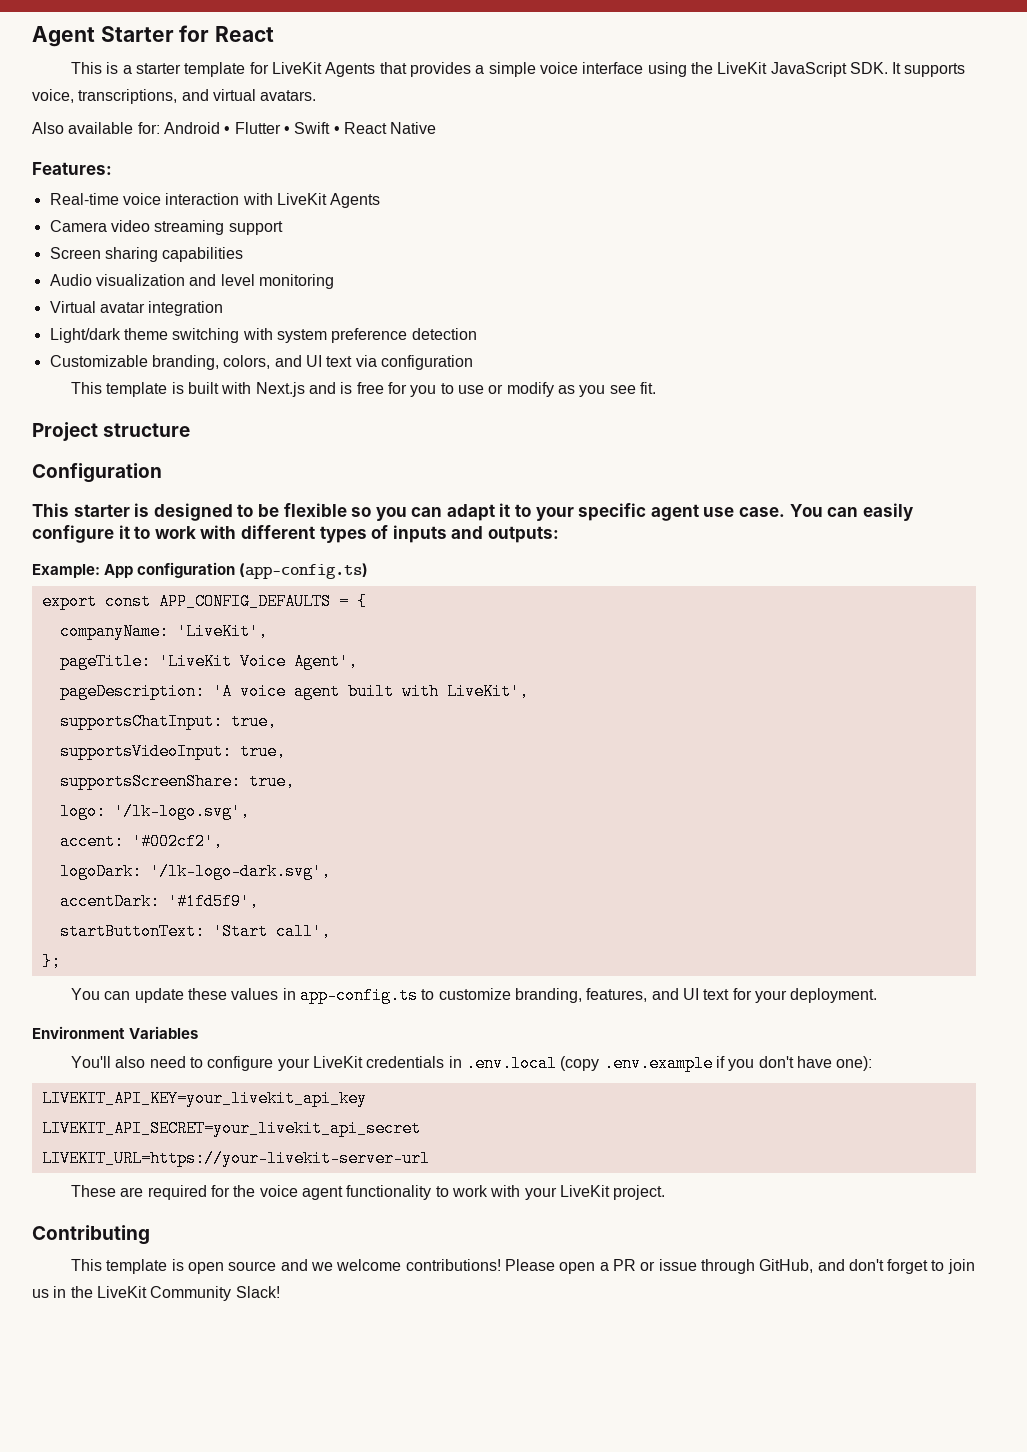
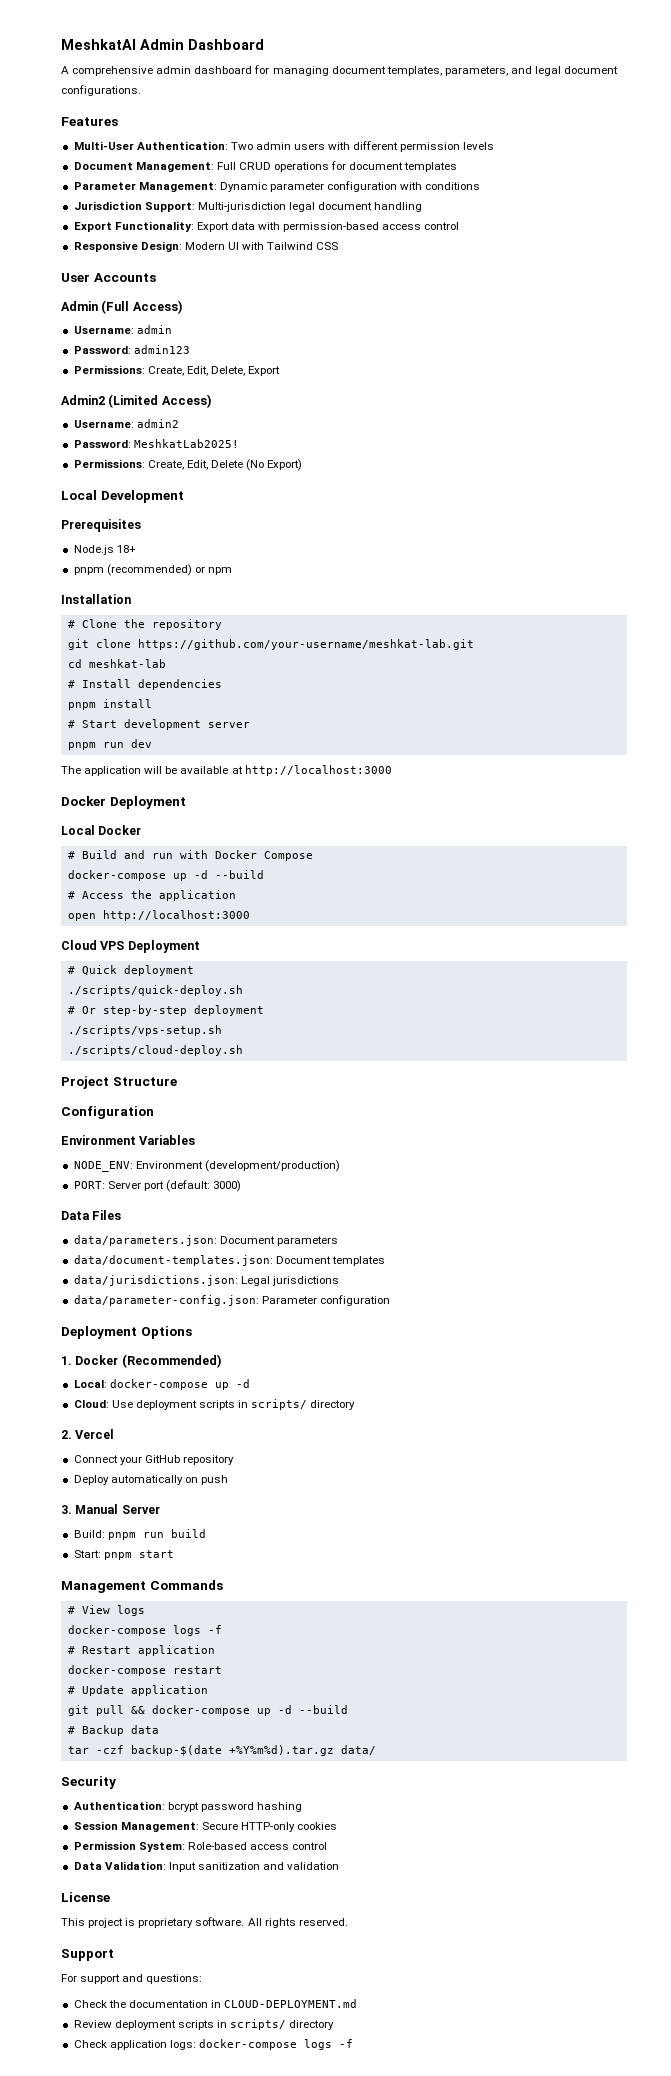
[32,25,275,47] [71,62,966,77] [32,89,317,104] [32,122,437,134] [32,162,112,175] [49,193,381,208] [49,220,283,235] [49,247,244,262] [49,274,334,289] [49,301,224,316] [49,328,477,343] [49,355,473,370] [71,382,656,397] Agent Starter for React // This is a starter template for LiveKit Agents that provides a simple voice interface using the LiveKit JavaScript SDK. It supports voice, transcriptions, and virtual avatars. // Also available for: Android • Flutter • Swift • React Native // Features: // Real-time voice interaction with LiveKit Agents // Camera video streaming support // Screen sharing capabilities // Audio visualization and level monitoring // Virtual avatar integration // Light/dark theme switching with system preference detection // Customizable branding, colors, and UI text via configuration // This template is built with Next.js and is free for you to use or modify as you see fit. -> [61,39,264,50] [61,65,619,76] [61,85,141,96] [61,117,118,126] [73,141,495,152] [73,161,458,172] [73,181,481,192] [73,201,423,212] [73,221,460,232] [73,241,339,252] [61,273,156,282] [61,300,182,314] [73,325,172,334] [73,345,190,354] [73,365,281,376] [61,394,211,408] [73,419,179,428] [73,439,239,448] [73,459,303,471] [61,490,184,503] [61,519,141,532] [73,545,136,555] [73,564,232,576] [61,594,131,604] [67,619,222,630] [67,639,474,650] [67,659,166,668] [67,679,222,690] [67,699,152,710] [67,719,250,730] [67,739,152,750] [61,765,392,776] [61,796,186,809] [61,825,142,835] [67,850,313,861] [67,870,264,881] [67,890,236,901] [67,910,250,921] [61,940,200,953] [67,965,194,976] [67,985,243,996] [67,1005,264,1016] [67,1025,222,1036] [67,1045,243,1056] MeshkatAI Admin Dashboard // A comprehensive admin dashboard for managing document templates, parameters, and legal document configurations. // Features // Multi-User Authentication: Two admin users with different permission levels // Document Management: Full CRUD operations for document templates // Parameter Management: Dynamic parameter configuration with conditions // Jurisdiction Support: Multi-jurisdiction legal document handling // Export Functionality: Export data with permission-based access control // Responsive Design: Modern UI with Tailwind CSS // User Accounts // Admin (Full Access) // Username: admin // Password: admin123 // Permissions: Create, Edit, Delete, Export // Admin2 (Limited Access) // Username: admin2 // Password: MeshkatLab2025! // Permissions: Create, Edit, Delete (No Export) // Local Development // Prerequisites // Node.js 18+ // pnpm (recommended) or npm // Installation // # Clone the repository // git clone https://github.com/your-username/meshkat-lab.git // cd meshkat-lab // # Install dependencies // pnpm install // # Start development server // pnpm run dev // The application will be available at http://localhost:3000 // Docker Deployment // Local Docker // # Build and run with Docker Compose // docker-compose up -d --build // # Access the application // open http://localhost:3000 // Cloud VPS Deployment // # Quick deployment // ./scripts/quick-deploy.sh // # Or step-by-step deployment // ./scripts/vps-setup.sh // ./scripts/cloud-deploy.sh
[103,423,191,437] structure -> [112,1077,177,1086] Structure
[32,503,913,521] [32,525,559,543] [32,562,369,579] [41,593,367,610] [59,623,268,640] [59,653,358,670] [59,683,529,700] [59,713,277,730] [59,743,286,760] [59,773,295,790] [59,803,250,820] [59,833,223,850] [59,863,331,880] [59,893,259,910] [59,923,331,940] [41,953,61,970] [71,987,878,1004] [32,1026,199,1039] [71,1055,873,1072] [41,1090,367,1107] [41,1120,421,1137] [41,1150,430,1167] [71,1185,666,1200] [32,1225,150,1245] [71,1259,975,1274] [32,1286,280,1301] This starter is designed to be flexible so you can adapt it to your specific agent use case. You can easily configure it to work with different types of inputs and outputs: // Example: App configuration (app-config.ts) // export const APP_CONFIG_DEFAULTS = { // companyName: 'LiveKit', // pageTitle: 'LiveKit Voice Agent', // pageDescription: 'A voice agent built with LiveKit', // supportsChatInput: true, // supportsVideoInput: true, // supportsScreenShare: true, // logo: '/lk-logo.svg', // accent: '#002cf2', // logoDark: '/lk-logo-dark.svg', // accentDark: '#1fd5f9', // startButtonText: 'Start call', // }; // You can update these values in app-config.ts to customize branding, features, and UI text for your deployment. // Environment Variables // You'll also need to configure your LiveKit credentials in .env.local (copy .env.example if you don't have one): // LIVEKIT_API_KEY=your_livekit_api_key // LIVEKIT_API_SECRET=your_livekit_api_secret // LIVEKIT_URL=https://your-livekit-server-url // These are required for the voice agent functionality to work with your LiveKit project. // Contributing // This template is open source and we welcome contributions! Please open a PR or issue through GitHub, and don't forget to join us in the LiveKit Community Slack! -> [61,1135,196,1145] [73,1160,340,1172] [73,1180,242,1192] [61,1210,122,1220] [73,1235,338,1246] [73,1255,385,1266] [73,1275,339,1286] [73,1295,390,1306] [61,1326,192,1339] [61,1354,221,1368] [73,1379,250,1390] [73,1399,356,1410] [61,1429,115,1439] [73,1455,234,1465] [73,1475,228,1485] [61,1504,160,1514] [73,1529,206,1540] [73,1550,174,1560] [61,1580,223,1593] [67,1605,145,1616] [67,1625,222,1636] [67,1645,215,1656] [67,1665,222,1676] [67,1685,208,1696] [67,1705,348,1716] [67,1725,159,1736] [67,1745,376,1756] [61,1776,116,1789] [73,1801,302,1812] [73,1821,338,1832] [73,1841,328,1852] [73,1861,340,1872] [61,1892,110,1902] [61,1917,348,1928] [61,1949,114,1961] [61,1974,203,1984] [73,1999,358,2008] [73,2019,335,2030] [73,2039,353,2050] Environment Variables // NODE_ENV: Environment (development/production) // PORT: Server port (default: 3000) // Data Files // data/parameters.json: Document parameters // data/document-templates.json: Document templates // data/jurisdictions.json: Legal jurisdictions // data/parameter-config.json: Parameter configuration // Deployment Options // 1. Docker (Recommended) // Local: docker-compose up -d // Cloud: Use deployment scripts in scripts/ directory // 2. Vercel // Connect your GitHub repository // Deploy automatically on push // 3. Manual Server // Build: pnpm run build // Start: pnpm start // Management Commands // # View logs // docker-compose logs -f // # Restart application // docker-compose restart // # Update application // git pull && docker-compose up -d --build // # Backup data // tar -czf backup-$(date +%Y%m%d).tar.gz data/ // Security // Authentication: bcrypt password hashing // Session Management: Secure HTTP-only cookies // Permission System: Role-based access control // Data Validation: Input sanitization and validation // License // This project is proprietary software. All rights reserved. // Support // For support and questions: // Check the documentation in CLOUD-DEPLOYMENT.md // Review deployment scripts in scripts/ directory // Check application logs: docker-compose logs -f

